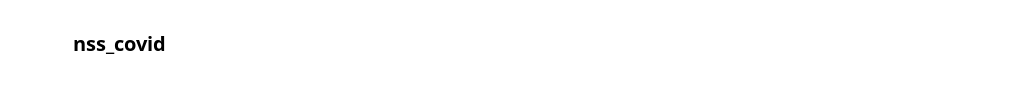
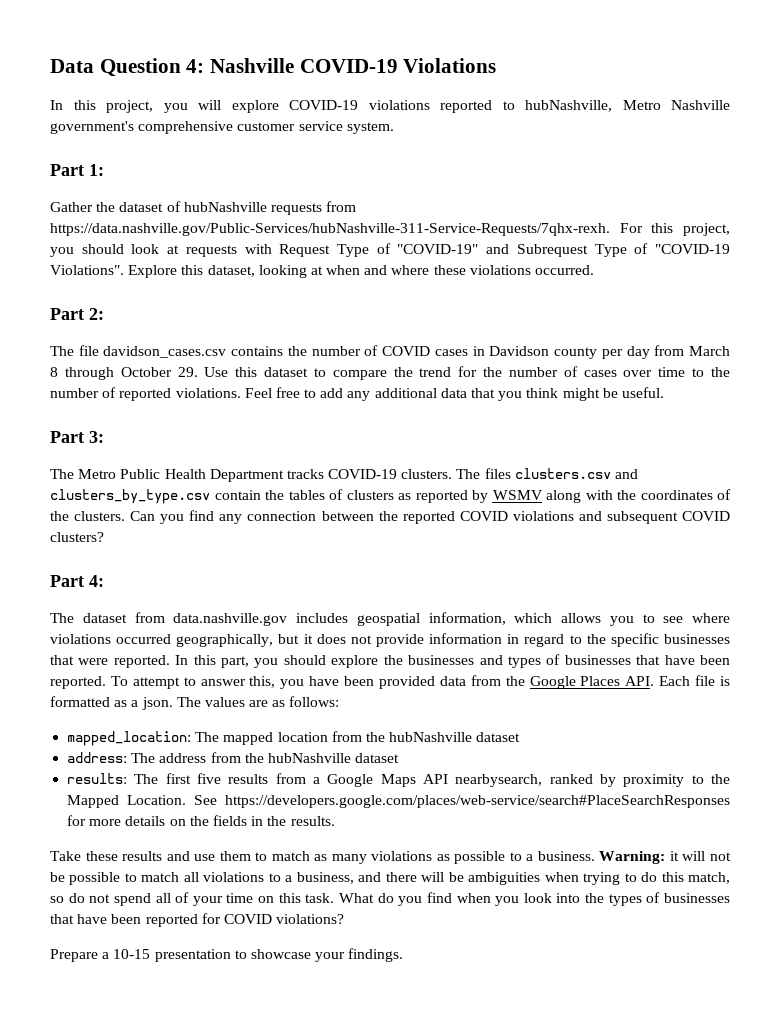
[73,36,166,54] nss_covid -> [50,58,497,77] [50,100,730,113] [50,121,394,134] [50,164,104,176] [50,201,357,215] [50,223,730,236] [50,243,730,257] [50,265,595,278] [50,308,104,320] [50,345,731,359] [50,366,731,380] [50,387,664,401] [50,431,104,443] [50,468,639,482] [50,489,731,504] [50,510,730,524] [50,532,104,542] [50,575,104,587] [50,612,730,626] [50,633,730,647] [50,654,730,668] [50,675,731,689] [50,696,340,710] [67,731,521,746] [67,752,400,763] [67,773,731,787] [67,795,730,808] [67,815,335,826] [50,851,731,864] [50,872,731,885] [50,892,730,906] [50,913,345,927] [50,948,404,962] Data Question 4: Nashville COVID-19 Violations // In this project, you will explore COVID-19 violations reported to hubNashville, Metro Nashville government's comprehensive customer service system. // Part 1: // Gather the dataset of hubNashville requests from https://data.nashville.gov/Public-Services/hubNashville-311-Service-Requests/7qhx-rexh. For this project, you should look at requests with Request Type of "COVID-19" and Subrequest Type of "COVID-19 Violations". Explore this dataset, looking at when and where these violations occurred. // Part 2: // The file davidson_cases.csv contains the number of COVID cases in Davidson county per day from March 8 through October 29. Use this dataset to compare the trend for the number of cases over time to the number of reported violations. Feel free to add any additional data that you think might be useful. // Part 3: // The Metro Public Health Department tracks COVID-19 clusters. The files clusters.csv and clusters_by_type.csv contain the tables of clusters as reported by WSMV along with the coordinates of the clusters. Can you find any connection between the reported COVID violations and subsequent COVID clusters? // Part 4: // The dataset from data.nashville.gov includes geospatial information, which allows you to see where violations occurred geographically, but it does not provide information in regard to the specific businesses that were reported. In this part, you should explore the businesses and types of businesses that have been reported. To attempt to answer this, you have been provided data from the Google Places API. Each file is formatted as a json. The values are as follows: // mapped_location: The mapped location from the hubNashville dataset // address: The address from the hubNashville dataset // results: The first five results from a Google Maps API nearbysearch, ranked by proximity to the Mapped Location. See https://developers.google.com/places/web-service/search#PlaceSearchResponses for more details on the fields in the results. // Take these results and use them to match as many violations as possible to a business. Warning: it will not be possible to match all violations to a business, and there will be ambiguities when trying to do this match, so do not spend all of your time on this task. What do you find when you look into the types of businesses that have been reported for COVID violations? // Prepare a 10-15 presentation to showcase your findings.

